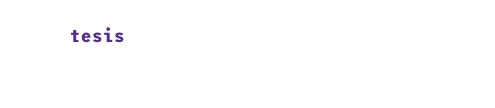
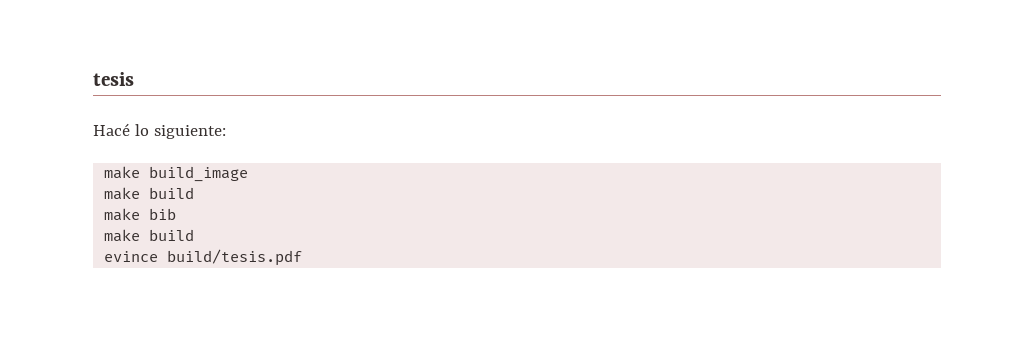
(125, 35) none -> [93,123,226,139] [104,166,249,182] [104,187,195,200] [104,208,177,221] [104,229,195,242] [104,249,303,266] // Hacé lo siguiente: // make build_image // make build // make bib // make build // evince build/tesis.pdf

